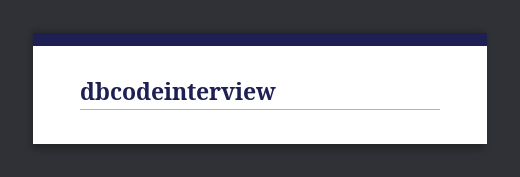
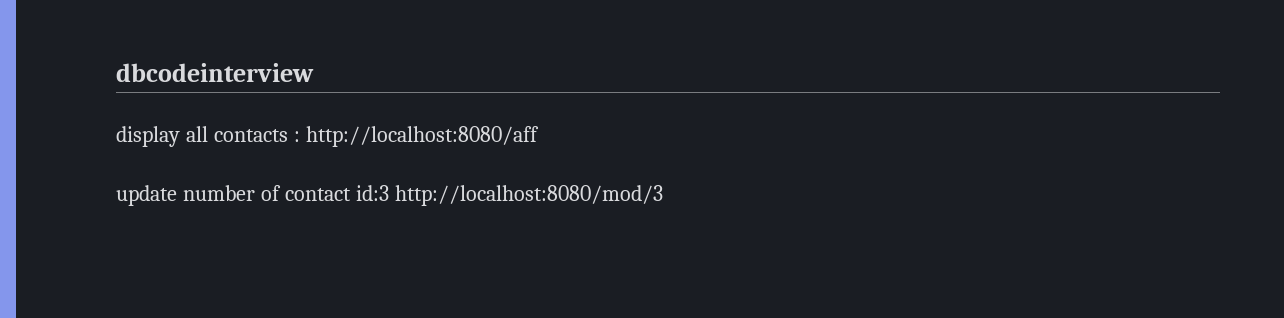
(276, 91) none -> [116,126,539,147] [116,185,663,206] // display all contacts : http://localhost:8080/aff // update number of contact id:3 http://localhost:8080/mod/3

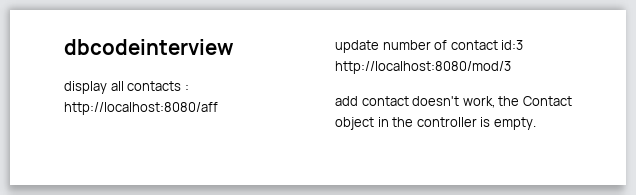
(663, 195) none -> [335,96,572,108] [335,117,536,130] // add contact doesn't work, the Contact object in the controller is empty.

